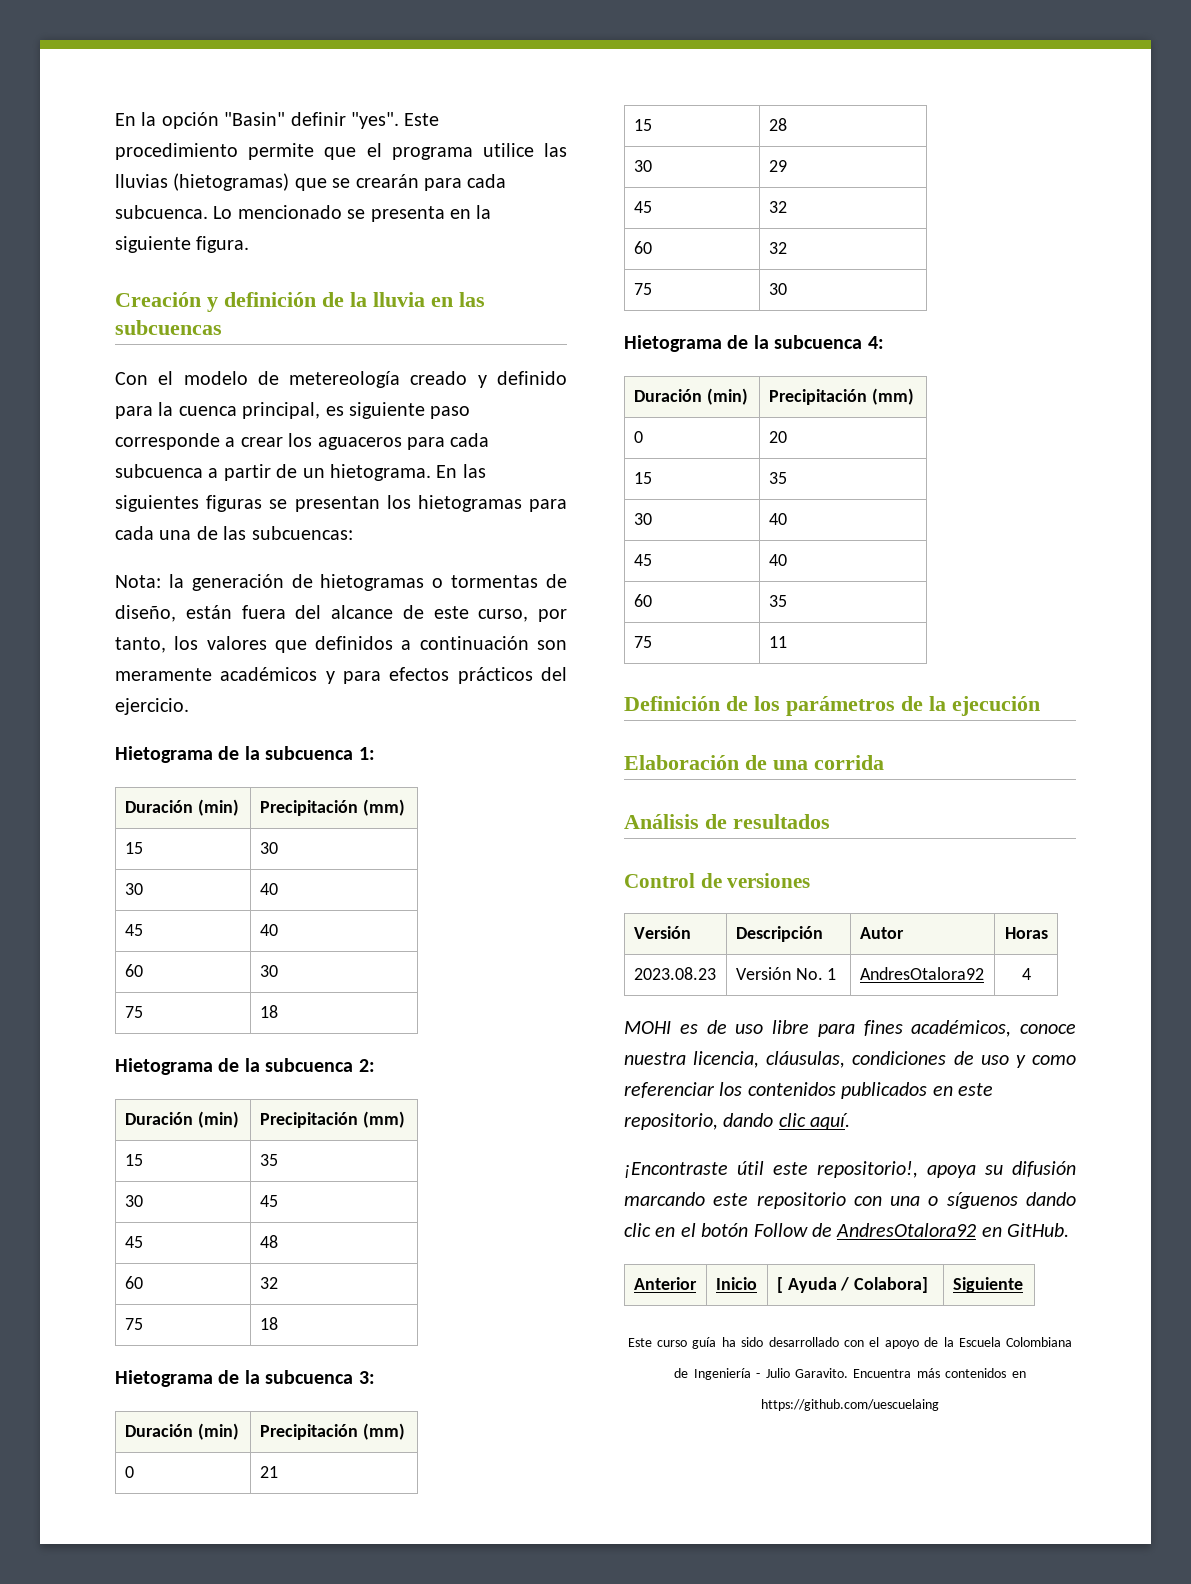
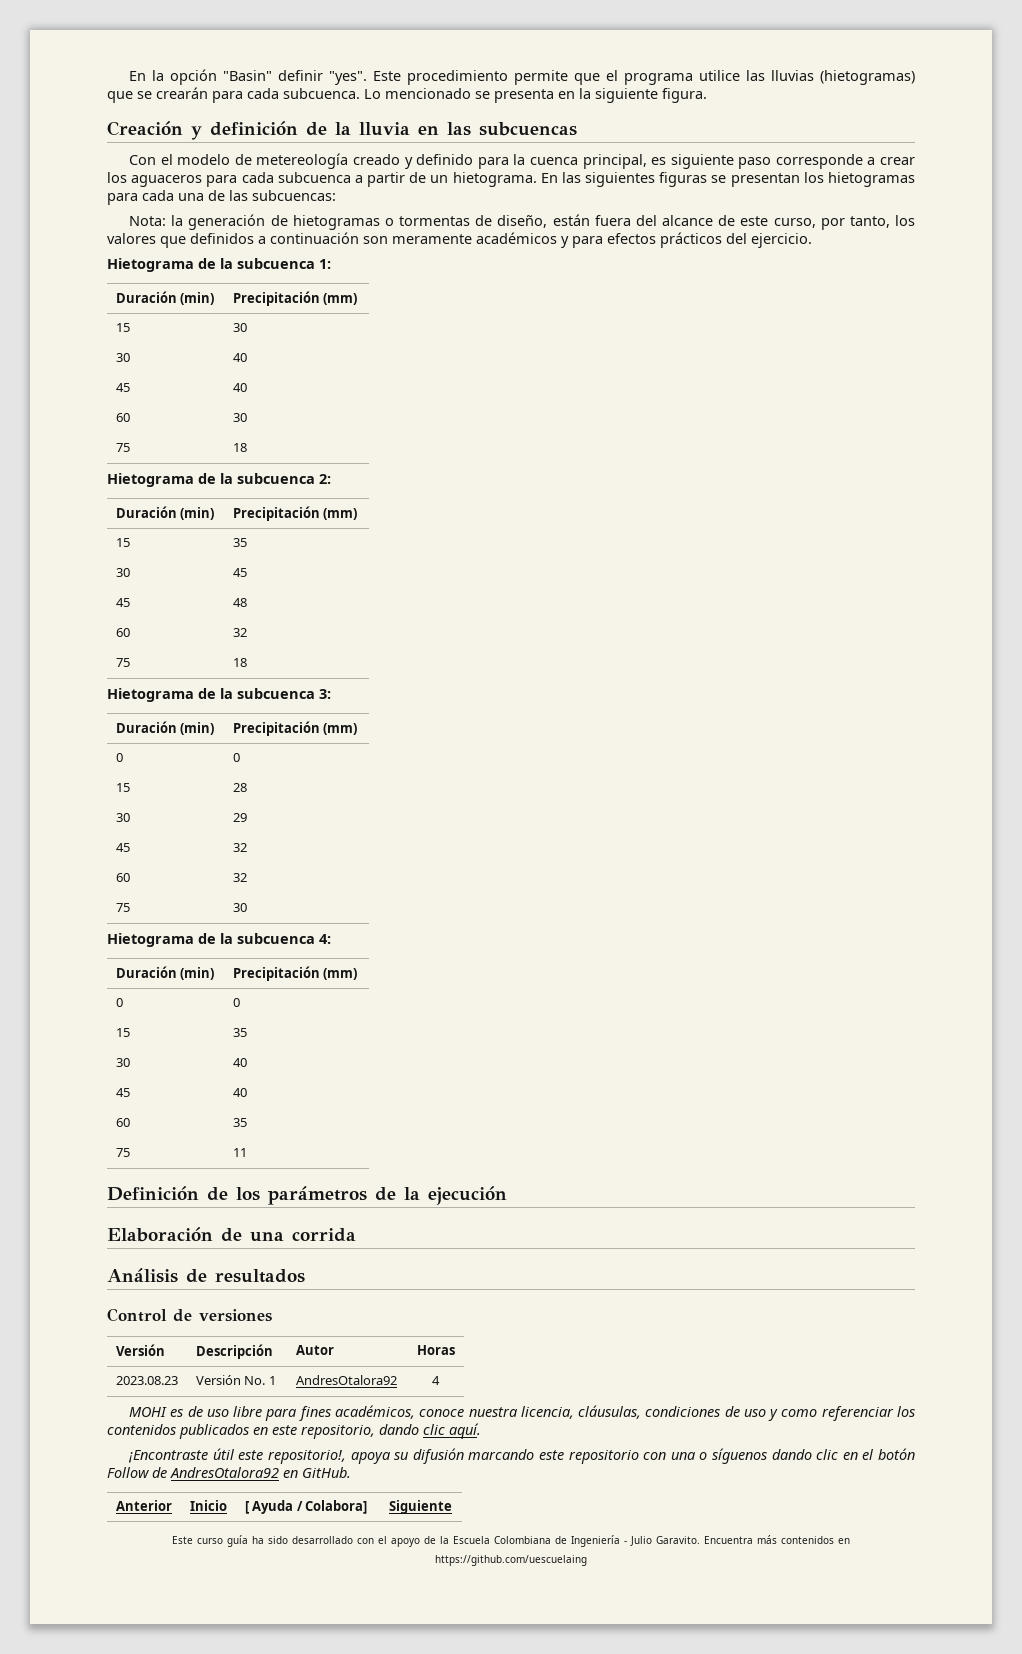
[259,1466,278,1478] 21 -> [232,753,240,762] 0
[768,431,787,443] 20 -> [232,998,240,1007] 0

